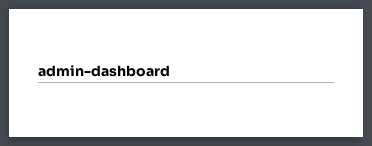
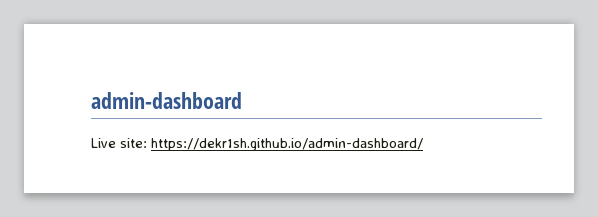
(170, 71) none -> [91,138,423,151] // Live site: https://dekr1sh.github.io/admin-dashboard/

